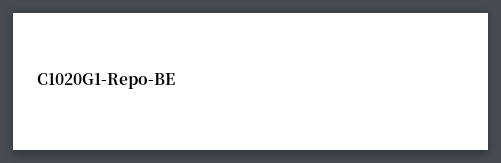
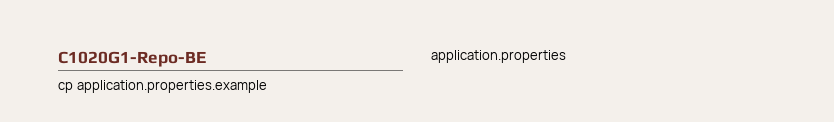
(175, 81) none -> [58,80,267,93] [431,50,566,63] // cp application.properties.example application.properties

